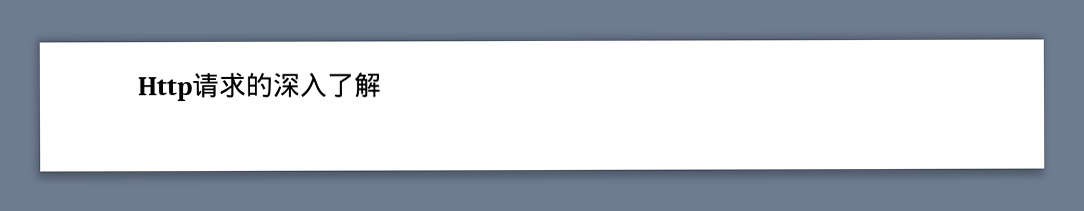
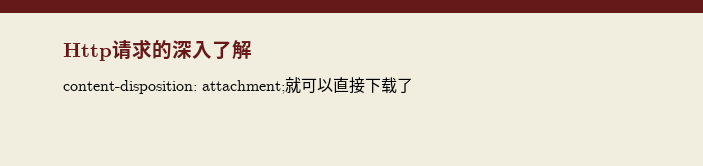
(381, 85) none -> [63,77,413,94] // content-disposition: attachment;就可以直接下载了

